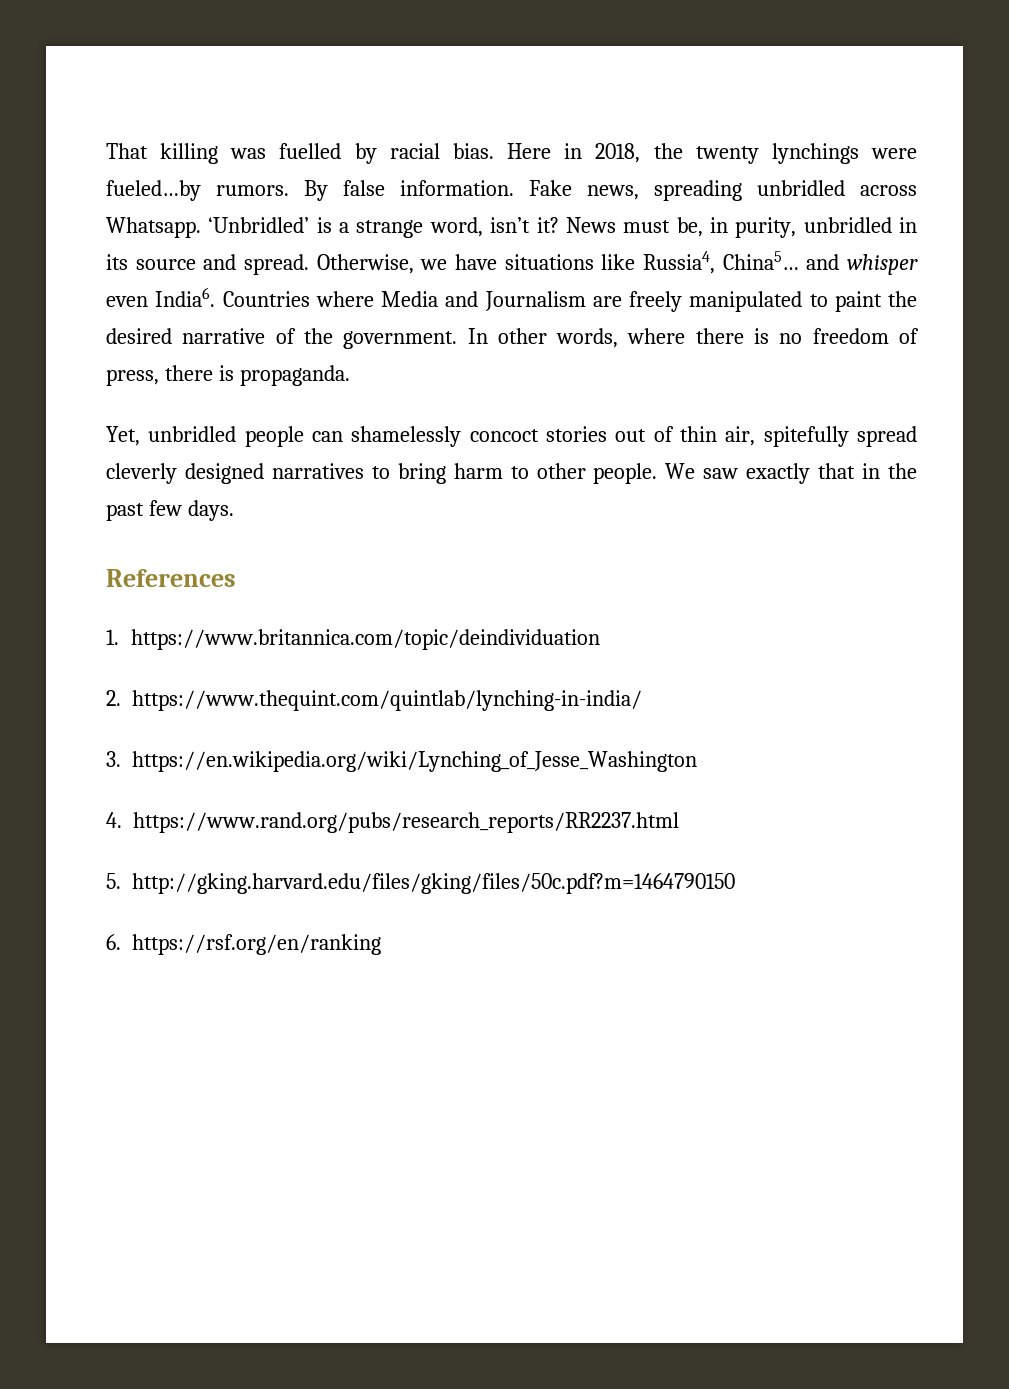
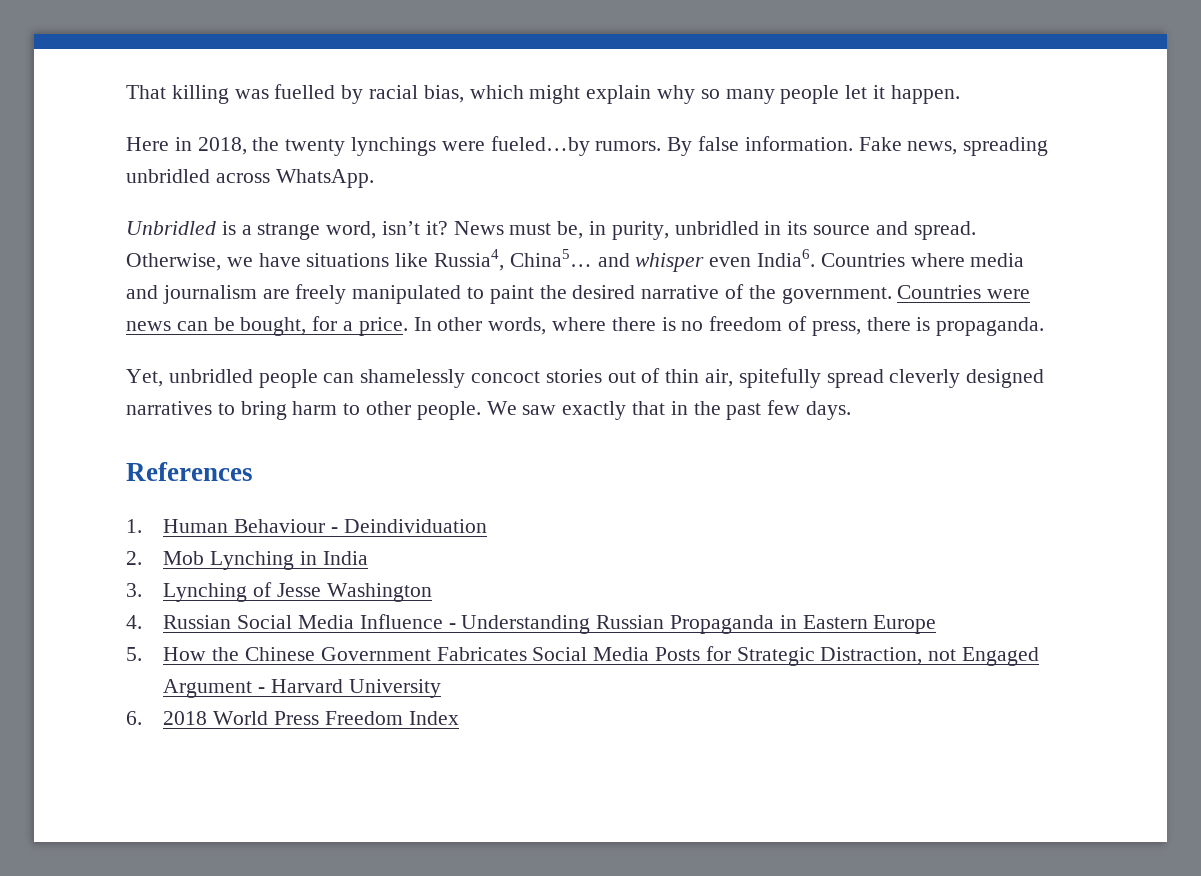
[452,143,494,159] bias. -> [423,85,960,104] bias, which might explain why so many people let it happen. //
[106,217,310,238] Whatsapp. ‘Unbridled’ -> [275,169,374,188] [126,221,216,235] WhatsApp. // Unbridled
[381,291,586,311] Media and Journalism -> [970,253,1025,267] [126,285,257,304] media and journalism
(458, 340) none -> [897,285,1031,299] [126,316,408,336] Countries were news can be bought, for a price.
[131,629,601,650] [106,690,642,711] [106,751,697,772] [106,812,679,833] [106,873,735,894] [106,934,381,955] https://www.britannica.com/topic/deindividuation // 2. https://www.thequint.com/quintlab/lynching-in-india/ // 3. https://en.wikipedia.org/wiki/Lynching_of_Jesse_Washington // 4. https://www.rand.org/pubs/research_reports/RR2237.html // 5. http://gking.harvard.edu/files/gking/files/50c.pdf?m=1464790150 // 6. https://rsf.org/en/ranking -> [163,519,487,533] [126,551,368,570] [126,582,432,602] [126,614,937,634] [126,646,1040,666] [163,679,441,698] [126,711,459,725] Human Behaviour - Deindividuation // 2. Mob Lynching in India // 3. Lynching of Jesse Washington // 4. Russian Social Media Influence - Understanding Russian Propaganda in Eastern Europe // 5. How the Chinese Government Fabricates Social Media Posts for Strategic Distraction, not Engaged Argument - Harvard University // 6. 2018 World Press Freedom Index

